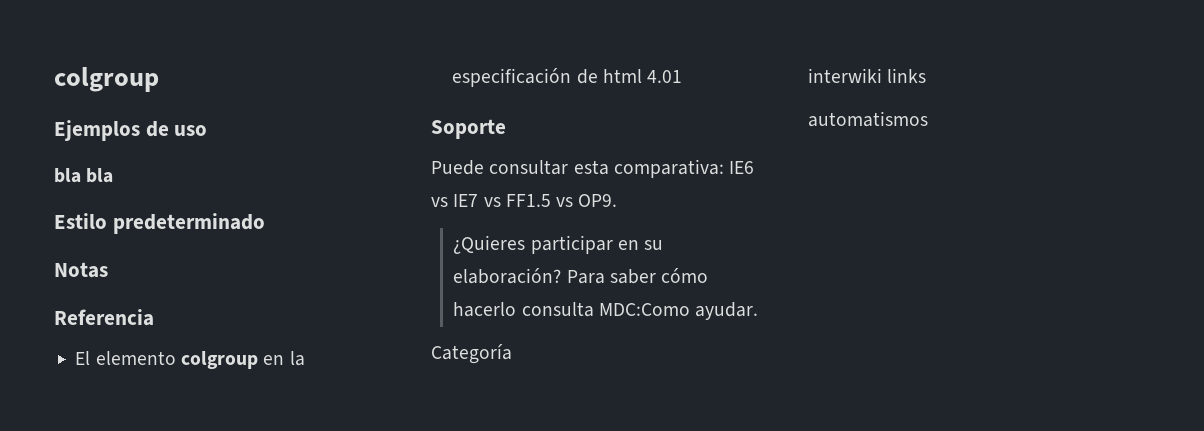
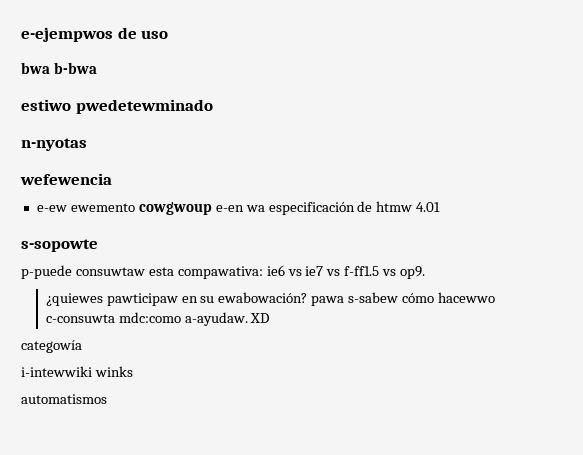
[54,67,159,92] [54,120,140,141] colgroup // Ejemplos -> [21,27,113,42] e-ejempwos
[54,168,114,183] [54,213,265,234] [54,262,108,278] [54,309,154,326] [75,351,305,369] bla bla // Estilo predeterminado // Notas // Referencia // El elemento colgroup en la -> [21,62,97,74] [21,99,213,114] [21,138,87,151] [20,173,112,185] [36,202,265,215] bwa b-bwa // estiwo pwedetewminado // n-nyotas // wefewencia // e-ew ewemento cowgwoup e-en wa
[602,69,642,83] html -> [376,201,413,212] htmw
[431,119,506,139] [431,159,755,178] [431,194,618,207] [453,235,664,254] [453,268,709,284] [453,302,759,320] [431,344,512,364] [808,68,927,83] Soporte // Puede consultar esta comparativa: IE6 vs IE7 vs FF1.5 vs OP9. // ¿Quieres participar en su elaboración? Para saber cómo hacerlo consulta MDC:Como ayudar. // Categoría // interwiki links -> [21,239,98,252] [21,265,426,279] [45,292,496,306] [45,312,270,326] [21,340,82,353] [21,366,133,377] s-sopowte // p-puede consuwtaw esta compawativa: ie6 vs ie7 vs f-ff1.5 vs op9. // ¿quiewes pawticipaw en su ewabowación? pawa s-sabew cómo hacewwo c-consuwta mdc:como a-ayudaw. XD // categowía // i-intewwiki winks

